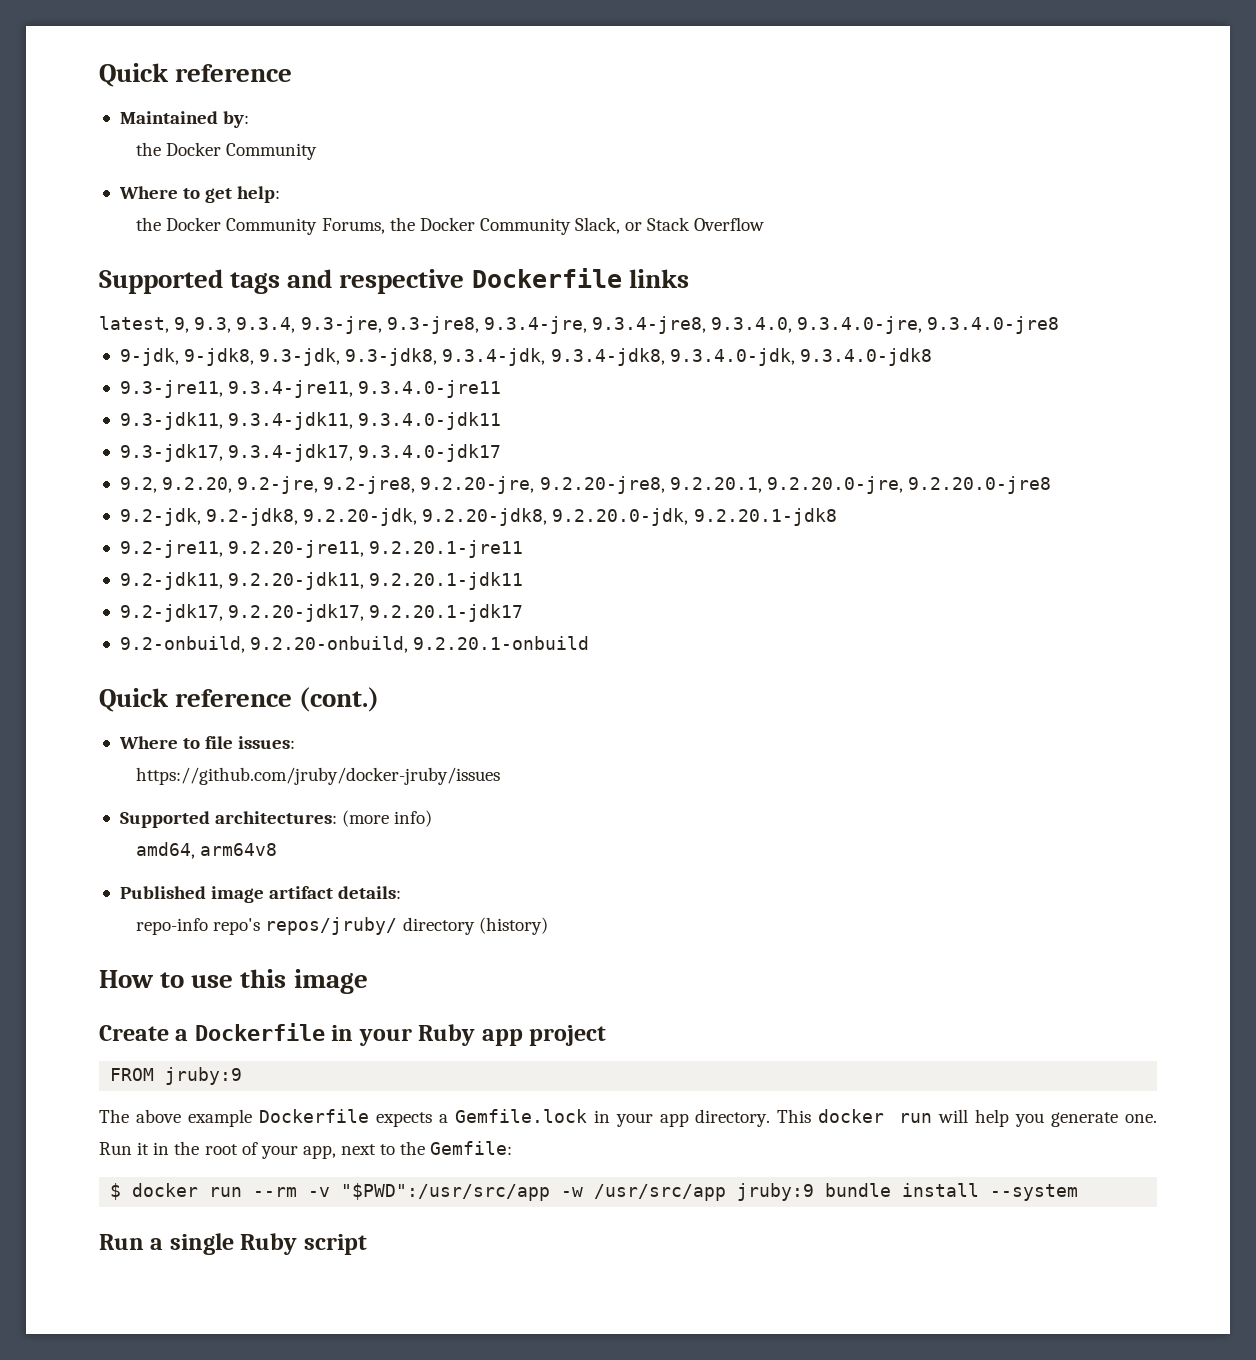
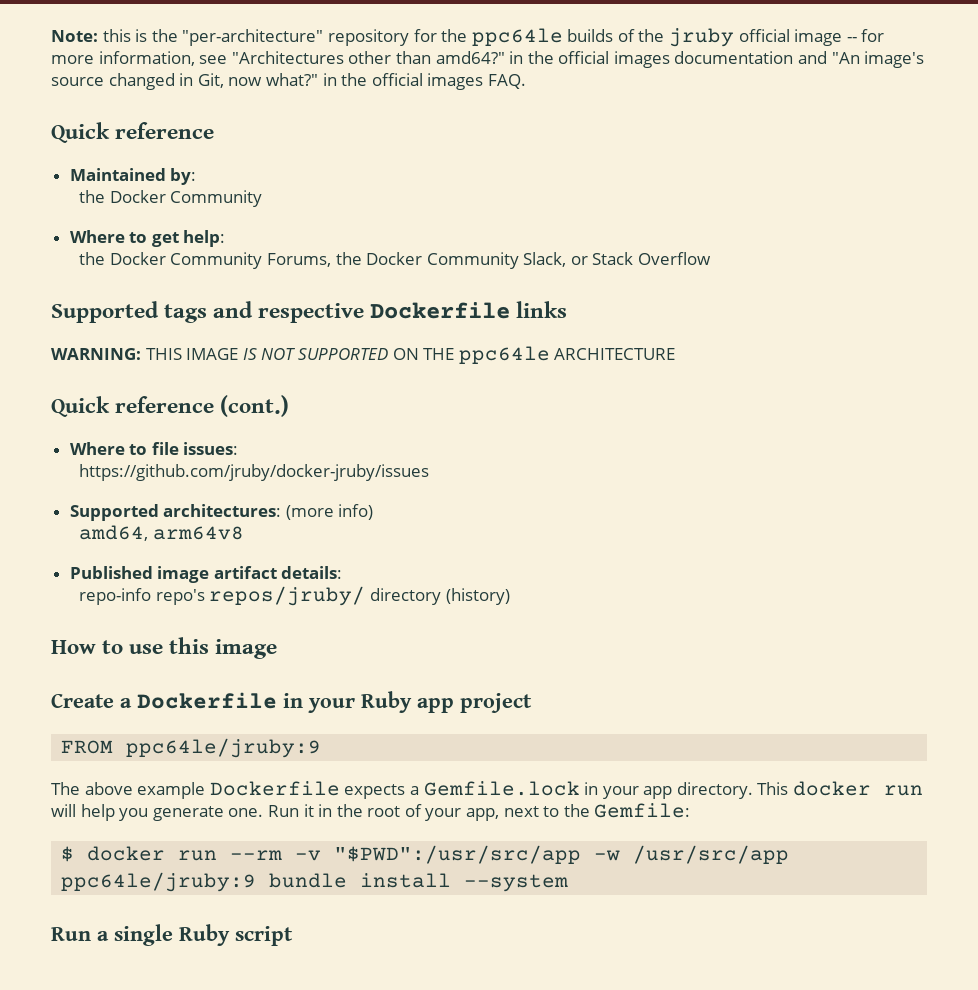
(99, 75) none -> [51,28,885,47] [51,51,925,68] [51,73,526,90] Note: this is the "per-architecture" repository for the ppc64le builds of the jruby official image -- for more information, see "Architectures other than amd64?" in the official images documentation and "An image's source changed in Git, now what?" in the official images FAQ. //
[99,316,1060,334] [119,348,932,366] [119,380,502,398] [119,412,502,430] [119,444,502,462] [119,476,1051,494] [119,508,837,526] [119,540,524,558] [119,572,524,590] [119,604,524,622] [119,636,590,653] latest, 9, 9.3, 9.3.4, 9.3-jre, 9.3-jre8, 9.3.4-jre, 9.3.4-jre8, 9.3.4.0, 9.3.4.0-jre, 9.3.4.0-jre8 // 9-jdk, 9-jdk8, 9.3-jdk, 9.3-jdk8, 9.3.4-jdk, 9.3.4-jdk8, 9.3.4.0-jdk, 9.3.4.0-jdk8 // 9.3-jre11, 9.3.4-jre11, 9.3.4.0-jre11 // 9.3-jdk11, 9.3.4-jdk11, 9.3.4.0-jdk11 // 9.3-jdk17, 9.3.4-jdk17, 9.3.4.0-jdk17 // 9.2, 9.2.20, 9.2-jre, 9.2-jre8, 9.2.20-jre, 9.2.20-jre8, 9.2.20.1, 9.2.20.0-jre, 9.2.20.0-jre8 // 9.2-jdk, 9.2-jdk8, 9.2.20-jdk, 9.2.20-jdk8, 9.2.20.0-jdk, 9.2.20.1-jdk8 // 9.2-jre11, 9.2.20-jre11, 9.2.20.1-jre11 // 9.2-jdk11, 9.2.20-jdk11, 9.2.20.1-jdk11 // 9.2-jdk17, 9.2.20-jdk17, 9.2.20.1-jdk17 // 9.2-onbuild, 9.2.20-onbuild, 9.2.20.1-onbuild -> [51,346,676,364] WARNING: THIS IMAGE IS NOT SUPPORTED ON THE ppc64le ARCHITECTURE
[165,1067,243,1085] jruby:9 -> [126,738,322,758] ppc64le/jruby:9
[737,1183,815,1201] jruby:9 -> [61,872,257,892] ppc64le/jruby:9

